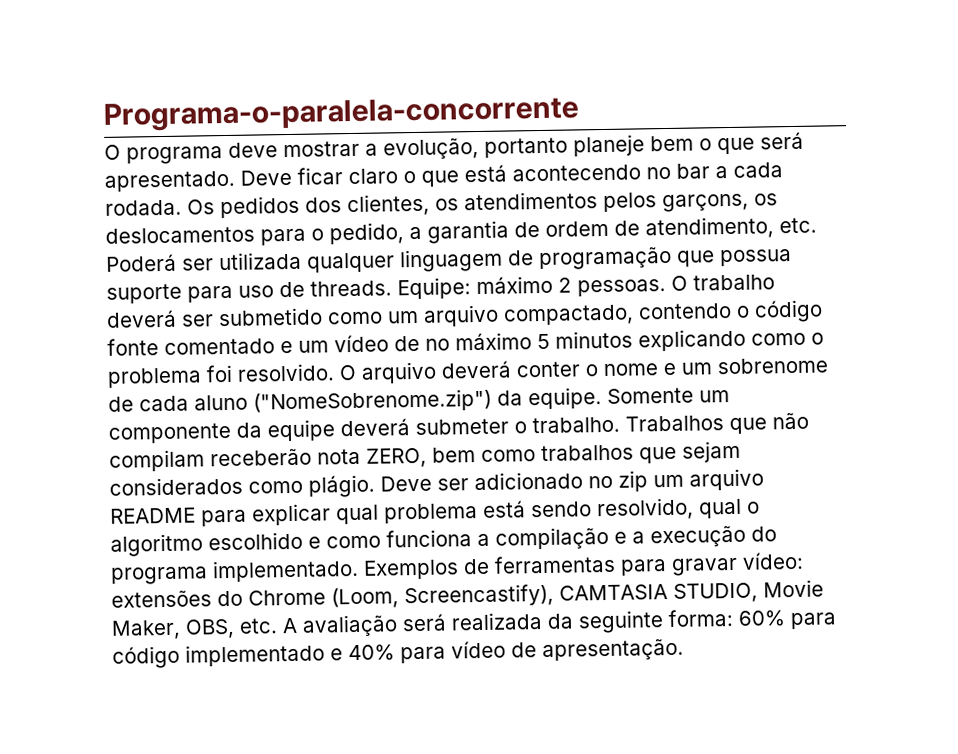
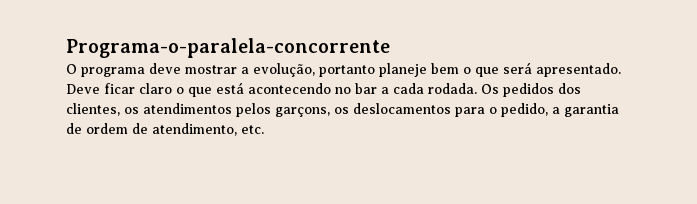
[106,246,792,273] [106,274,775,304] [106,299,823,328] [107,328,824,356] [107,357,828,388] [108,387,730,414] [108,412,809,444] [109,440,741,472] [109,468,764,498] [110,497,760,527] [110,525,777,557] [110,551,804,585] [111,579,824,609] [111,608,837,640] [112,638,684,669] Poderá ser utilizada qualquer linguagem de programação que possua suporte para uso de threads. Equipe: máximo 2 pessoas. O trabalho deverá ser submetido como um arquivo compactado, contendo o código fonte comentado e um vídeo de no máximo 5 minutos explicando como o problema foi resolvido. O arquivo deverá conter o nome e um sobrenome de cada aluno ("NomeSobrenome.zip") da equipe. Somente um componente da equipe deverá submeter o trabalho. Trabalhos que não compilam receberão nota ZERO, bem como trabalhos que sejam considerados como plágio. Deve ser adicionado no zip um arquivo README para explicar qual problema está sendo resolvido, qual o algoritmo escolhido e como funciona a compilação e a execução do programa implementado. Exemplos de ferramentas para gravar vídeo: extensões do Chrome (Loom, Screencastify), CAMTASIA STUDIO, Movie Maker, OBS, etc. A avaliação será realizada da seguinte forma: 60% para código implementado e 40% para vídeo de apresentação. -> (264, 129) none

